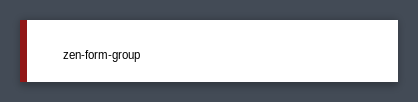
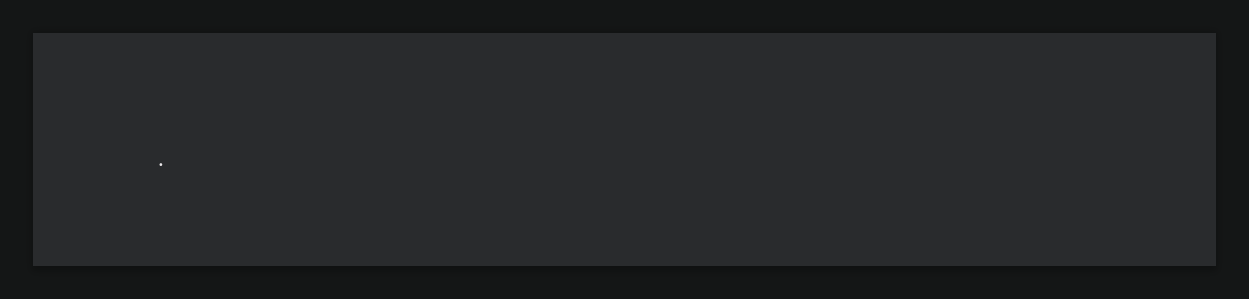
[63,50,140,62] zen-form-group -> [158,163,164,166] .

